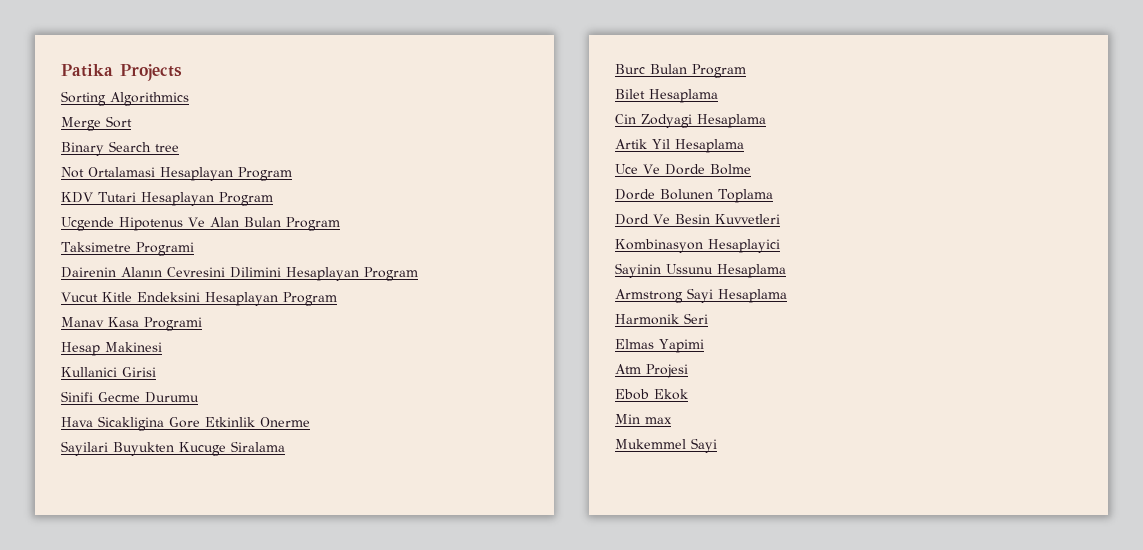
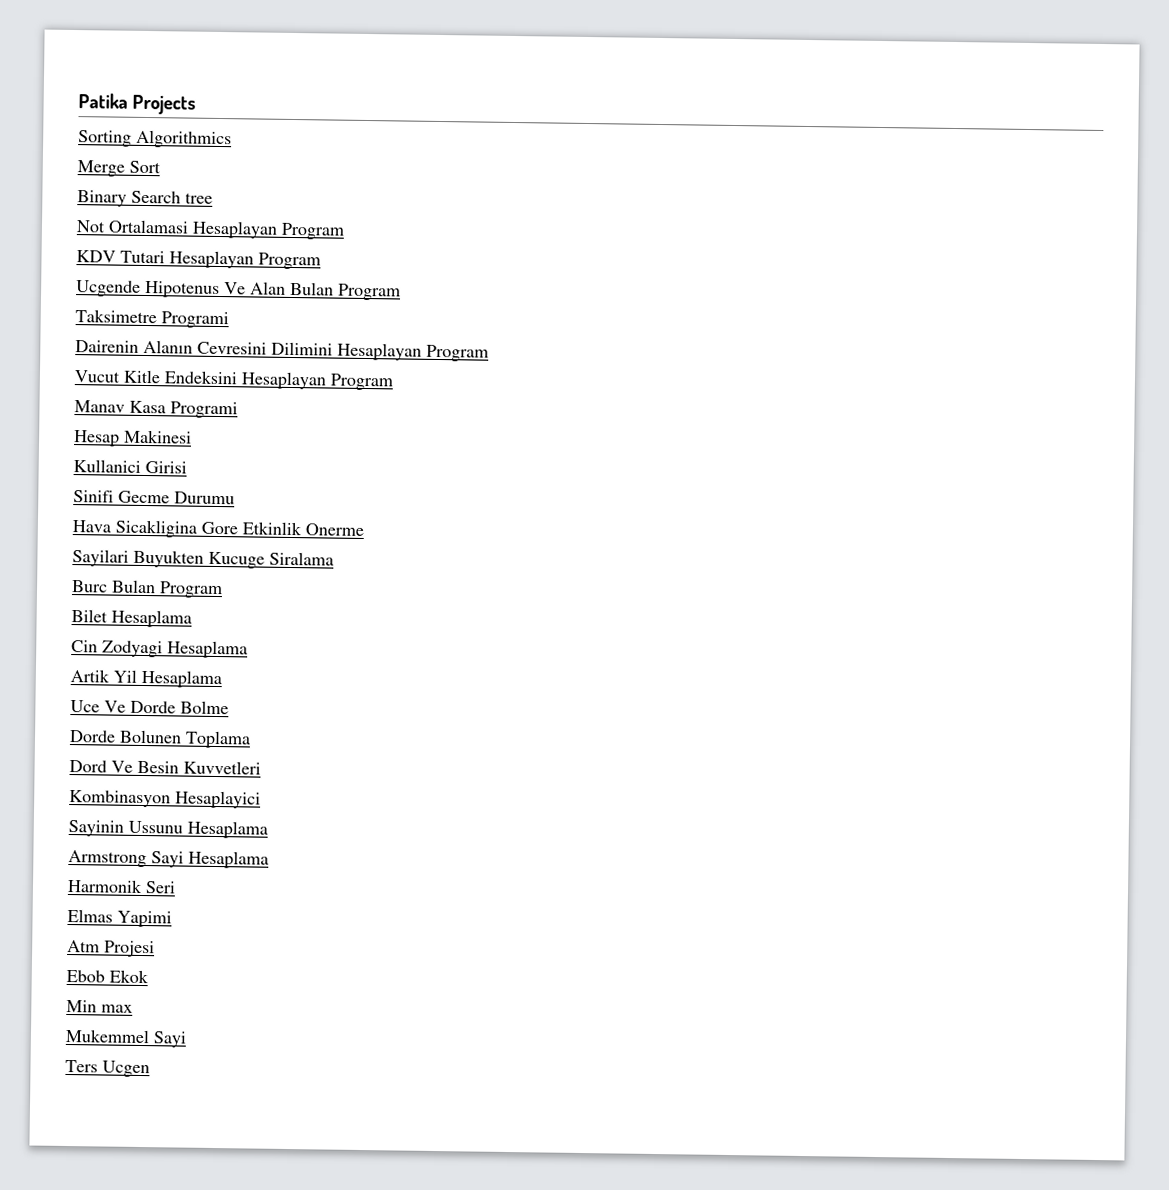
(717, 445) none -> [65,1059,150,1078] // Ters Ucgen

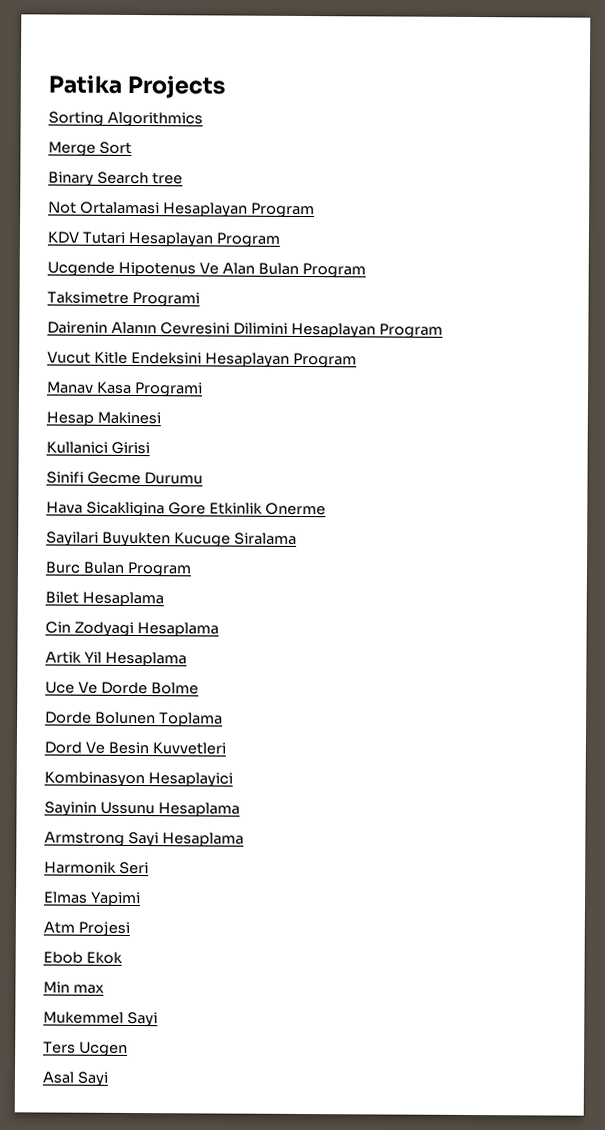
(150, 1069) none -> [42,1071,108,1087] // Asal Sayi

